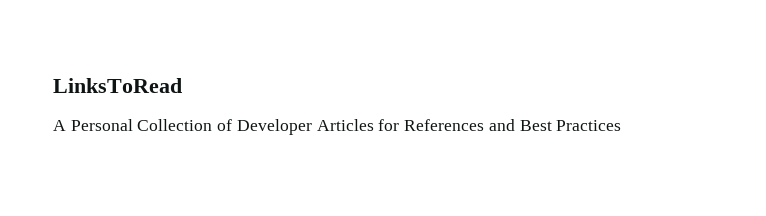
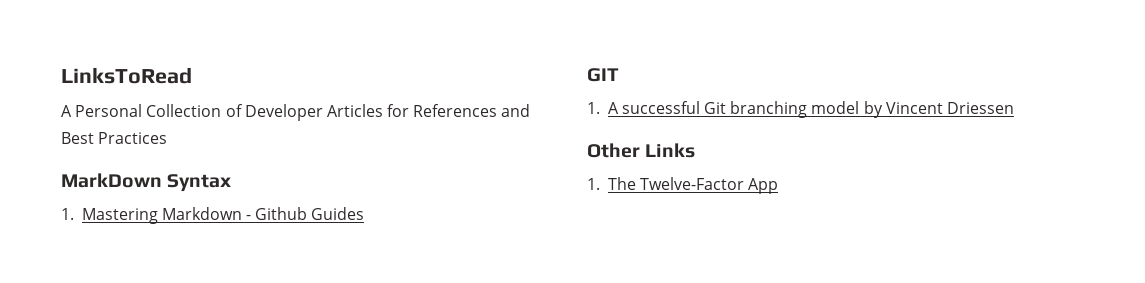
(622, 125) none -> [61,173,232,192] [61,207,365,224] [587,68,619,82] [587,101,1015,118] [587,143,696,158] [587,177,779,194] // MarkDown Syntax // 1. Mastering Markdown - Github Guides // GIT // 1. A successful Git branching model by Vincent Driessen // Other Links // 1. The Twelve-Factor App

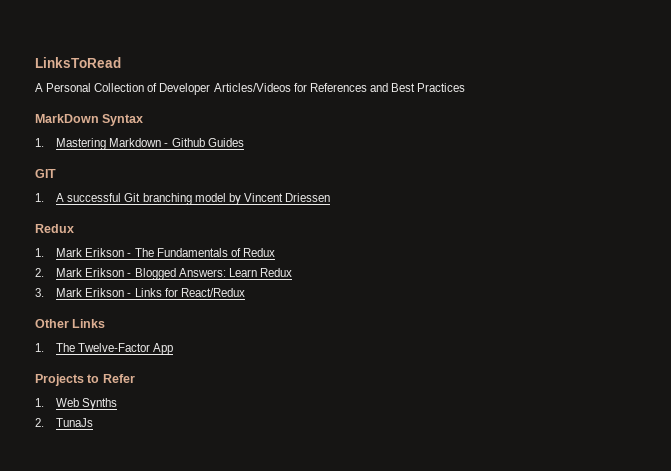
[326,104,383,117] Articles -> [213,83,291,92] Articles/Videos
(1015, 108) none -> [35,224,74,233] [35,248,275,257] [35,268,292,280] [35,288,245,297] // Redux // 1. Mark Erikson - The Fundamentals of Redux // 2. Mark Erikson - Blogged Answers: Learn Redux // 3. Mark Erikson - Links for React/Redux
(779, 186) none -> [35,374,135,386] [35,398,118,410] [35,418,94,427] // Projects to Refer // 1. Web Synths // 2. TunaJs

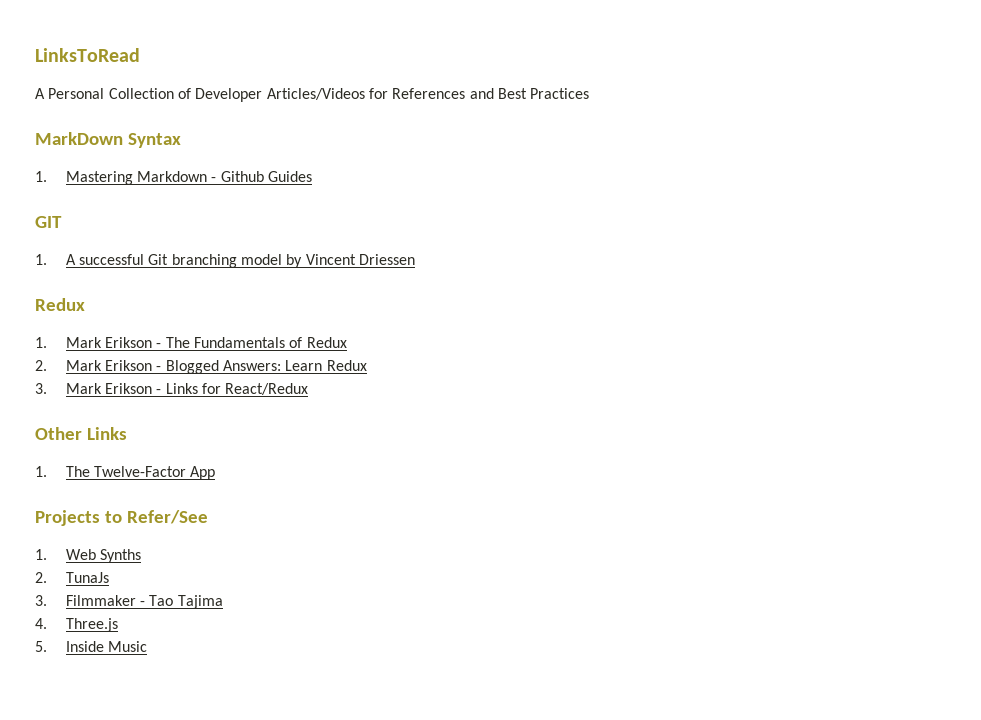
[102,374,135,383] Refer -> [126,510,208,524] Refer/See
(94, 422) none -> [35,595,223,609] [35,618,118,632] [35,641,147,652] // 3. Filmmaker - Tao Tajima // 4. Three.js // 5. Inside Music

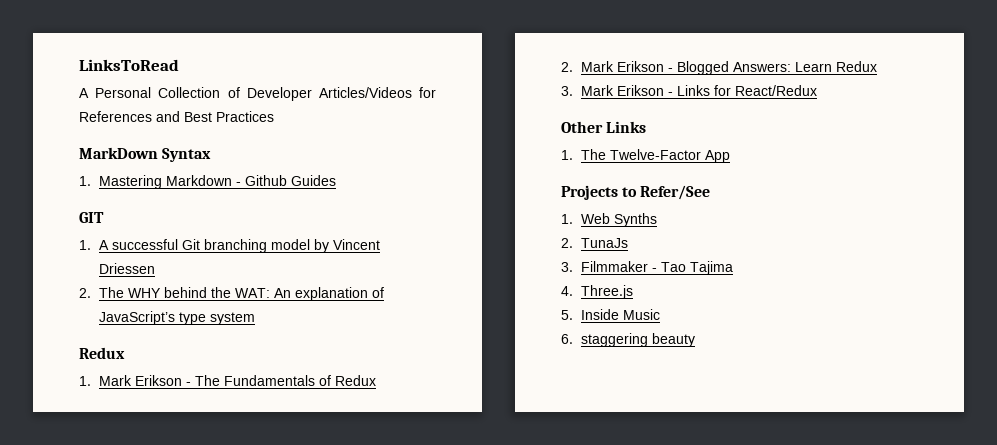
(415, 259) none -> [79,287,385,301] [99,311,256,325] // 2. The WHY behind the WAT: An explanation of JavaScript’s type system
(147, 646) none -> [561,333,696,347] // 6. staggering beauty

